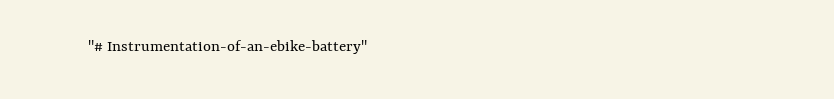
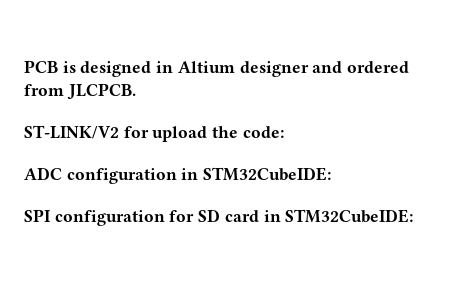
[88,40,368,54] "# Instrumentation-of-an-ebike-battery" -> [24,60,410,77] [24,83,136,100] [24,125,284,142] [24,167,332,184] [24,209,414,226] PCB is designed in Altium designer and ordered from JLCPCB. // ST-LINK/V2 for upload the code: // ADC configuration in STM32CubeIDE: // SPI configuration for SD card in STM32CubeIDE:

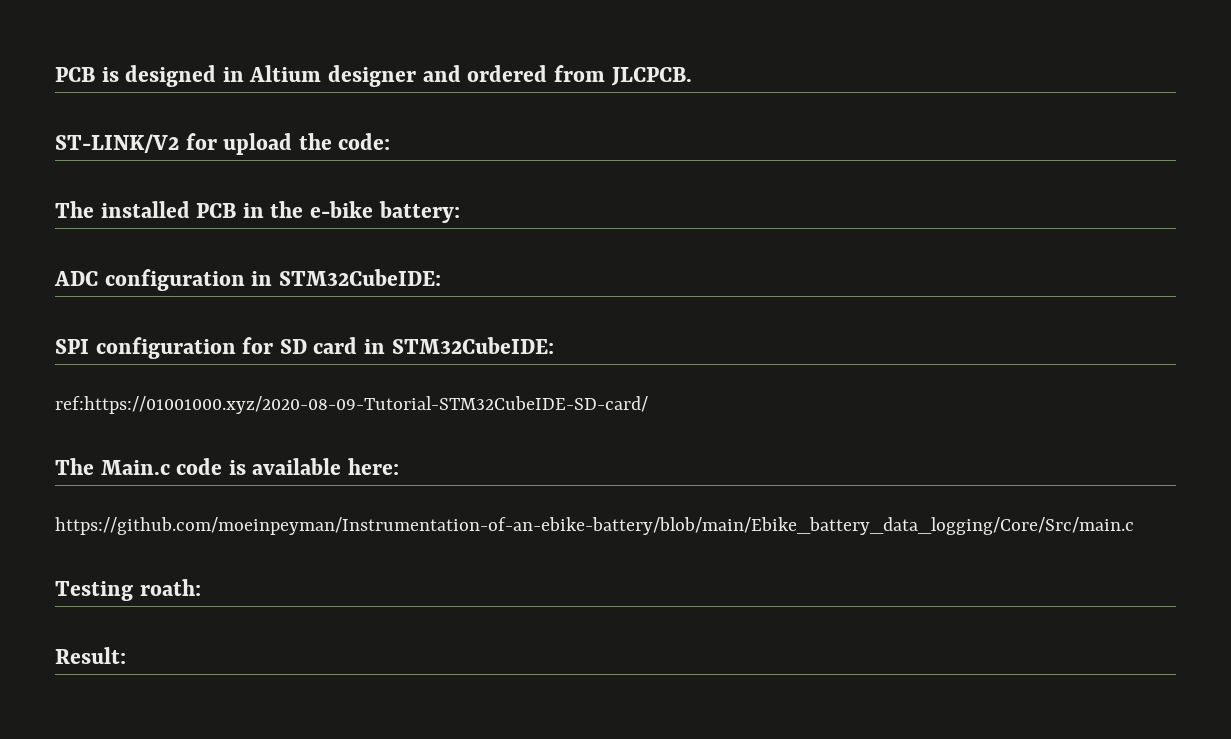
(284, 132) none -> [55,201,460,223] // The installed PCB in the e-bike battery:
(414, 216) none -> [55,396,648,414] [55,458,400,475] [55,517,1134,535] [55,579,201,601] [55,647,126,664] // ref:https://01001000.xyz/2020-08-09-Tutorial-STM32CubeIDE-SD-card/ // The Main.c code is available here: // https://github.com/moeinpeyman/Instrumentation-of-an-ebike-battery/blob/main/Ebike_battery_data_logging/Core/Src/main.c // Testing roath: // Result:

